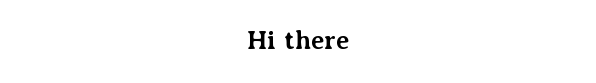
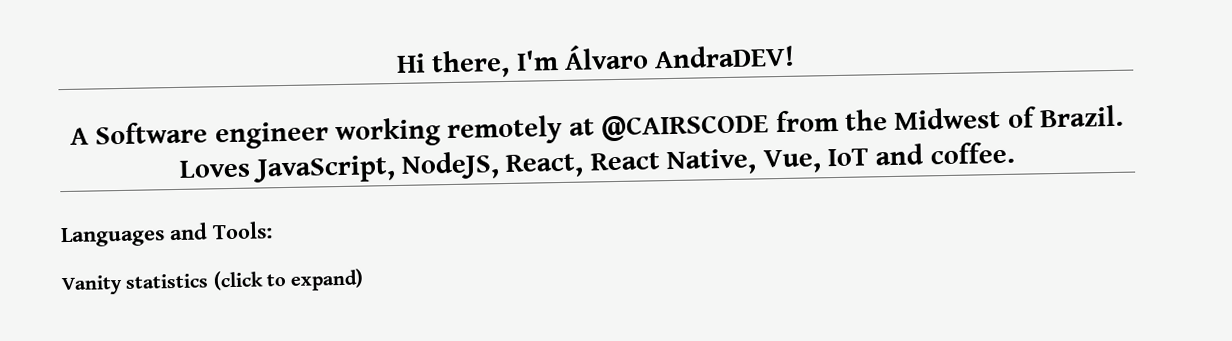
[283,30,349,49] there -> [431,43,796,79] [69,104,1125,150] [179,141,1015,184] [60,221,273,248] [61,268,365,296] there, I'm Álvaro AndraDEV! // A Software engineer working remotely at @CAIRSCODE from the Midwest of Brazil. Loves JavaScript, NodeJS, React, React Native, Vue, IoT and coffee. // Languages and Tools: // Vanity statistics (click to expand)

